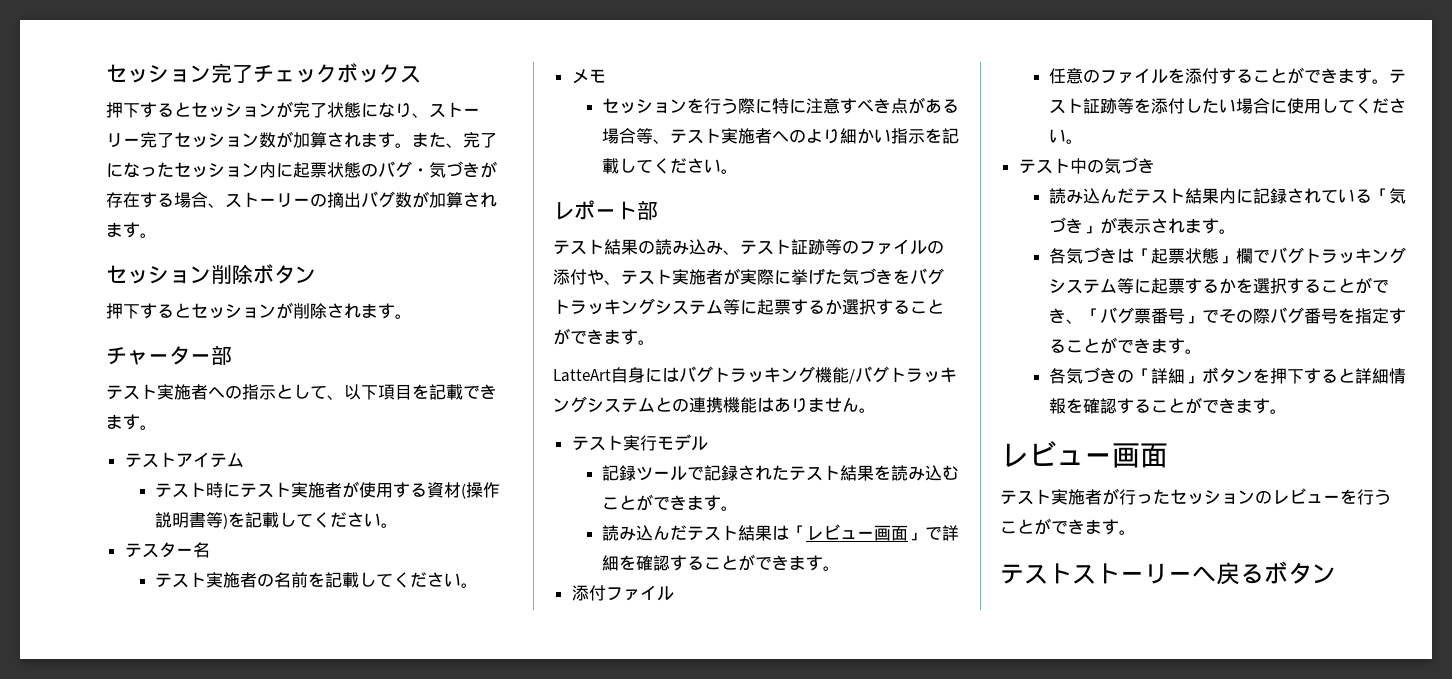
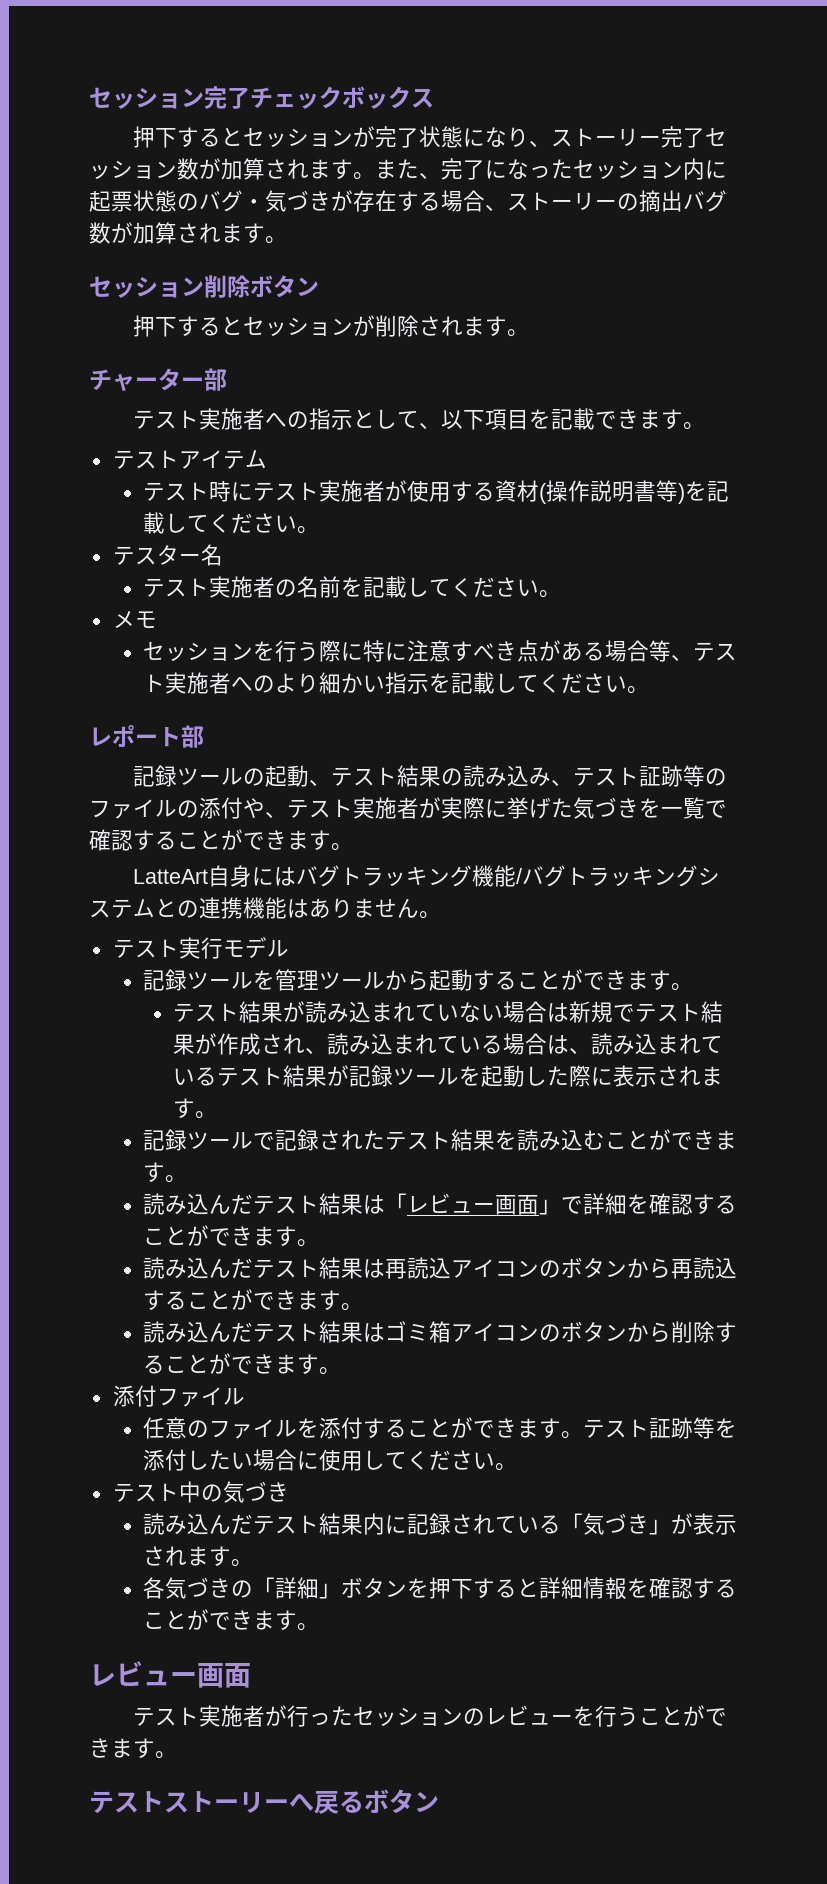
(658, 210) none -> [132,765,331,787] 記録ツールの起動、
[910,268,944,285] [553,298,876,315] バグトラッキングシステム等に起票するか選択 -> [661,797,727,819] [89,829,133,851] 一覧で確認
(708, 443) none -> [142,969,693,991] [173,1001,724,1023] [173,1033,724,1055] [173,1065,724,1087] [173,1098,218,1119] // 記録ツールを管理ツールから起動することができます。 // テスト結果が読み込まれていない場合は新規でテスト結果が作成され、読み込まれている場合は、読み込まれているテスト結果が記録ツールを起動した際に表示されます。
(840, 568) none -> [142,1257,737,1279] [142,1289,363,1311] [142,1321,737,1343] [142,1353,341,1375] // 読み込んだテスト結果は再読込アイコンのボタンから再読込することができます。 // 読み込んだテスト結果はゴミ箱アイコンのボタンから削除することができます。
[1048,247,1406,264] [1048,277,1389,294] [1048,307,1406,324] [1048,337,1202,354] // 各気づきは「起票状態」欄でバグトラッキングシステム等に起票するかを選択することができ、「バグ票番号」でその際バグ番号を指定することができます。 -> (253, 1563) none

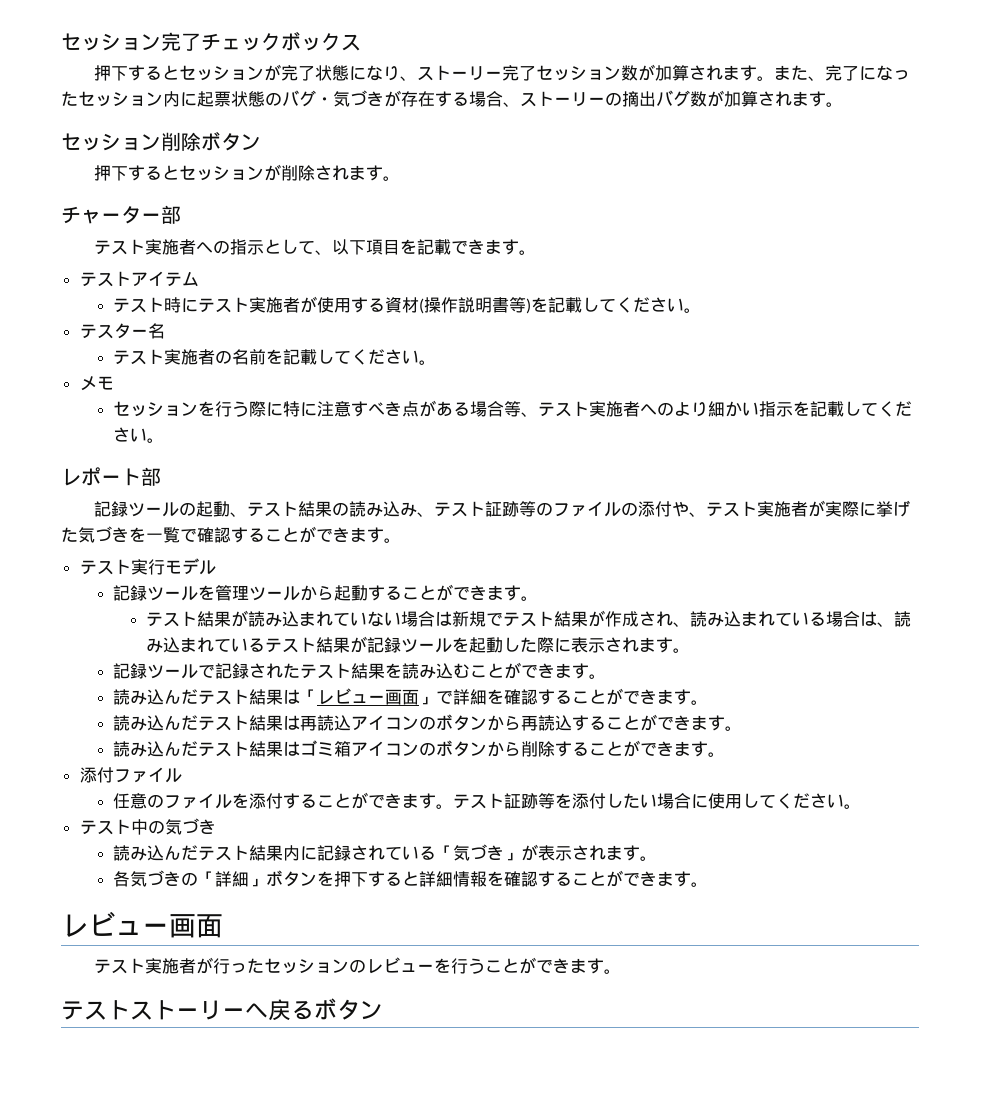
[132,865,720,887] [89,897,441,919] // LatteArt自身にはバグトラッキング機能/バグトラッキングシステムとの連携機能はありません。 -> (401, 540) none

